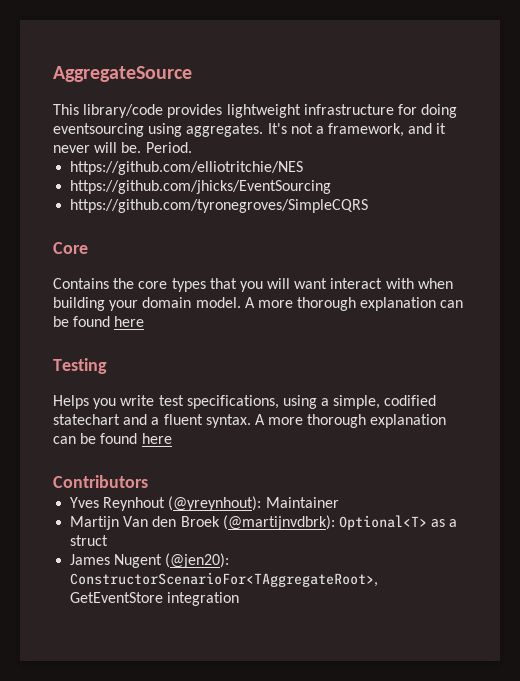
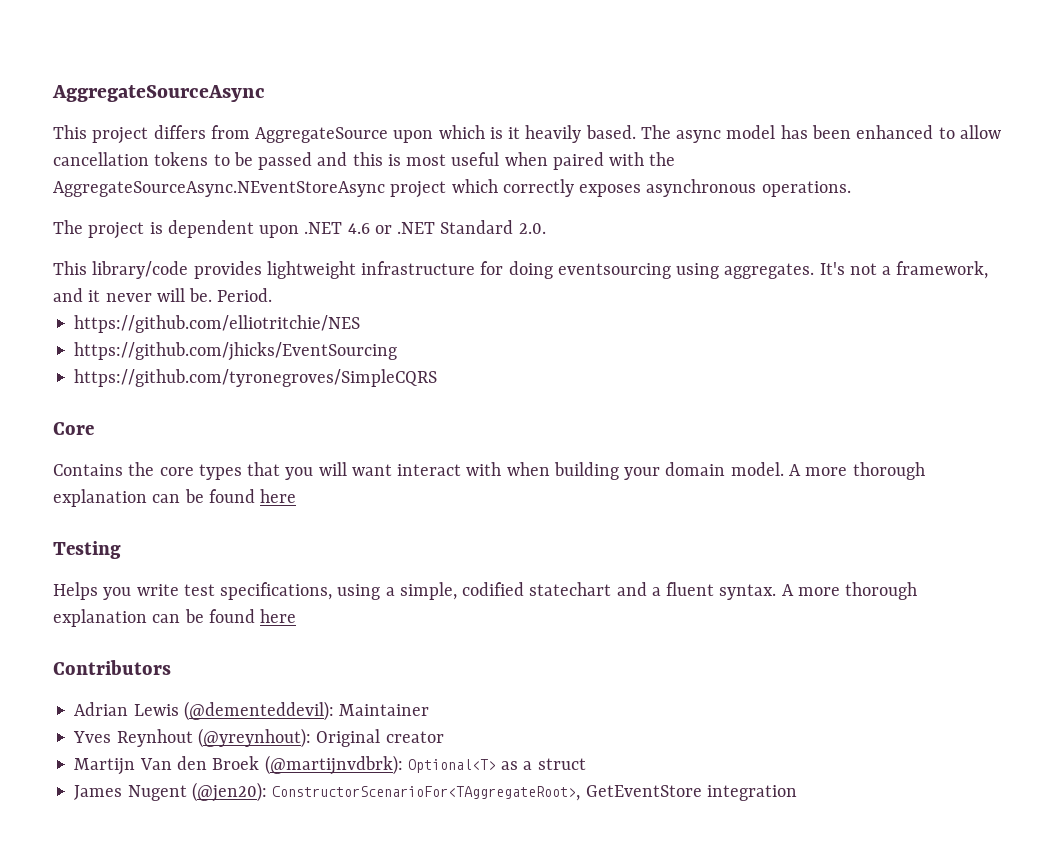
[53,66,192,82] AggregateSource -> [52,85,265,102] [53,125,1001,144] [53,152,676,170] [53,179,851,198] [53,220,546,239] AggregateSourceAsync // This project differs from AggregateSource upon which is it heavily based. The async model has been enhanced to allow cancellation tokens to be passed and this is most useful when paired with the AggregateSourceAsync.NEventStoreAsync project which correctly exposes asynchronous operations. // The project is dependent upon .NET 4.6 or .NET Standard 2.0.
(148, 481) none -> [74,701,430,721] // Adrian Lewis (@dementeddevil): Maintainer
[265,497,339,508] Maintainer -> [316,729,444,747] Original creator

